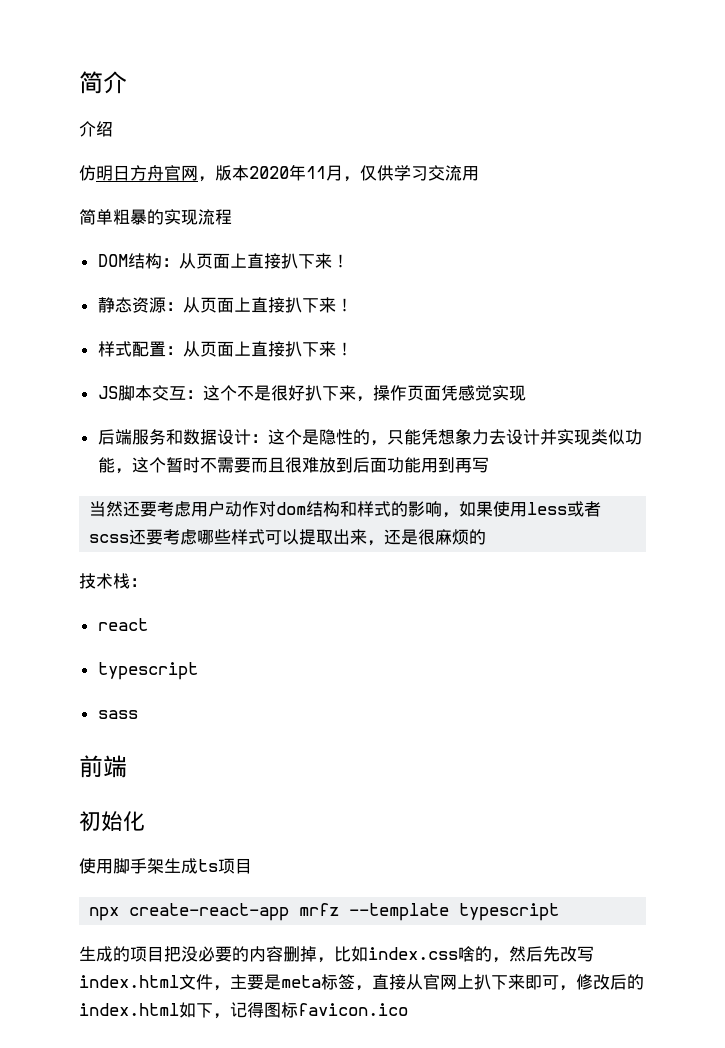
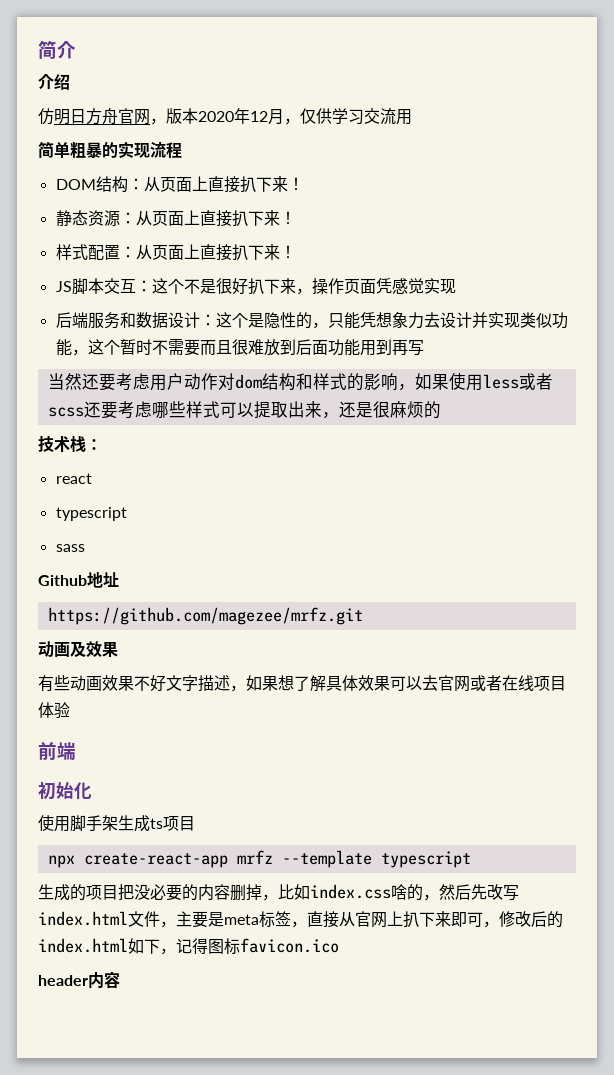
[306,166,326,179] 11 -> [250,111,268,122] 12
(138, 714) none -> [38,572,119,588] [47,607,363,625] [38,641,118,658] [38,675,566,692] [38,702,70,718] // Github地址 // https://github.com/magezee/mrfz.git // 动画及效果 // 有些动画效果不好文字描述，如果想了解具体效果可以去官网或者在线项目体验
(408, 1009) none -> [38,971,120,989] // header内容

